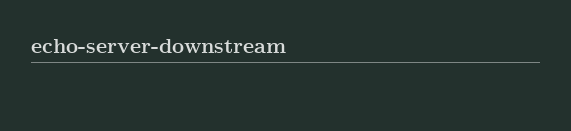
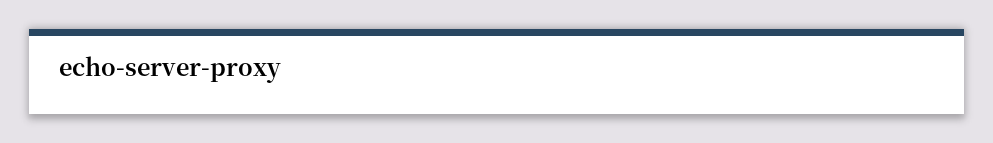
[31,39,286,53] echo-server-downstream -> [59,56,281,83] echo-server-proxy

